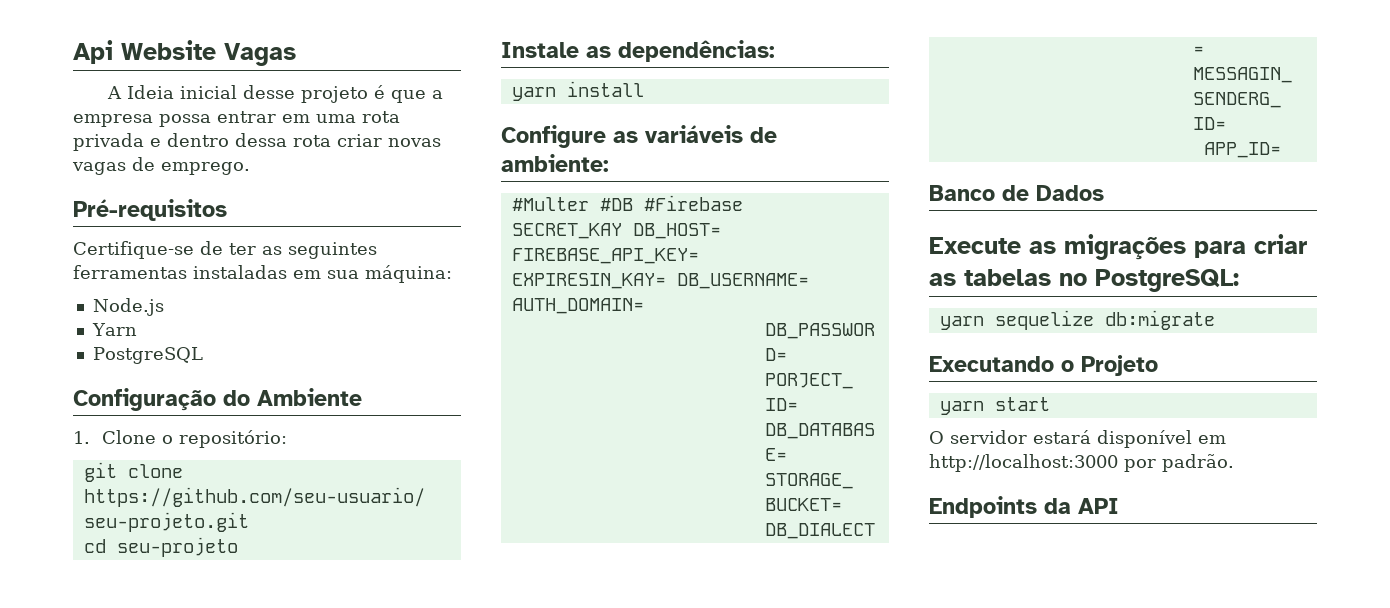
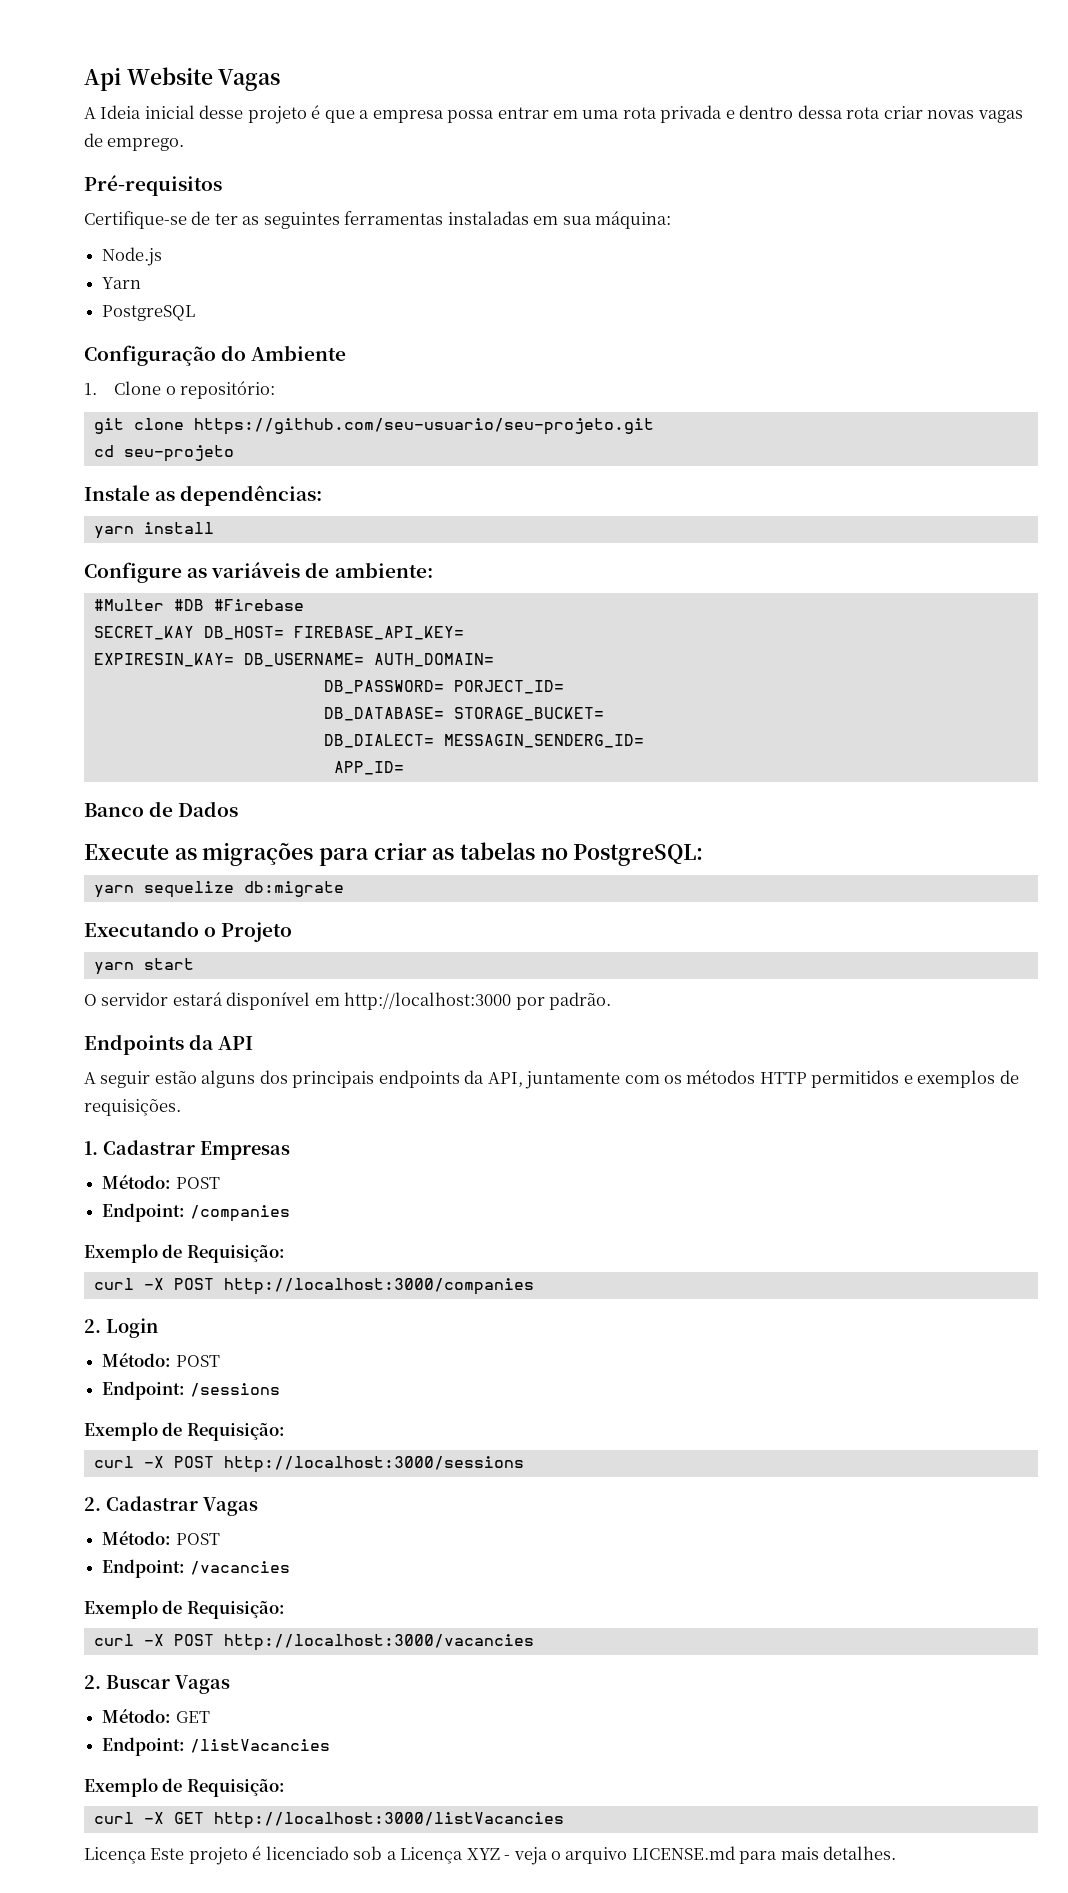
(1119, 506) none -> [84,1070,1019,1089] [84,1098,181,1116] [84,1140,290,1160] [102,1175,220,1189] [102,1203,290,1222] [84,1244,285,1263] [93,1278,534,1295] [84,1318,158,1338] [102,1353,220,1367] [102,1381,280,1400] [84,1422,285,1441] [93,1456,524,1473] [84,1496,258,1516] [102,1531,220,1545] [102,1559,290,1578] [84,1600,285,1619] [93,1634,534,1651] [84,1675,230,1694] [102,1709,210,1723] [102,1737,330,1756] [84,1778,285,1797] [93,1812,564,1829] [84,1846,897,1865] // A seguir estão alguns dos principais endpoints da API, juntamente com os métodos HTTP permitidos e exemplos de requisições. // 1. Cadastrar Empresas // Método: POST // Endpoint: /companies // Exemplo de Requisição: // curl -X POST http://localhost:3000/companies // 2. Login // Método: POST // Endpoint: /sessions // Exemplo de Requisição: // curl -X POST http://localhost:3000/sessions // 2. Cadastrar Vagas // Método: POST // Endpoint: /vacancies // Exemplo de Requisição: // curl -X POST http://localhost:3000/vacancies // 2. Buscar Vagas // Método: GET // Endpoint: /listVacancies // Exemplo de Requisição: // curl -X GET http://localhost:3000/listVacancies // Licença Este projeto é licenciado sob a Licença XYZ - veja o arquivo LICENSE.md para mais detalhes.

